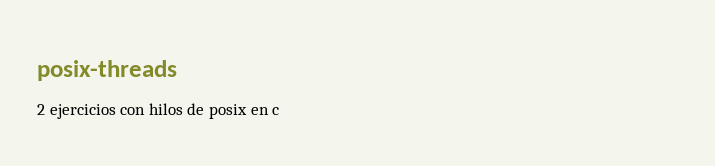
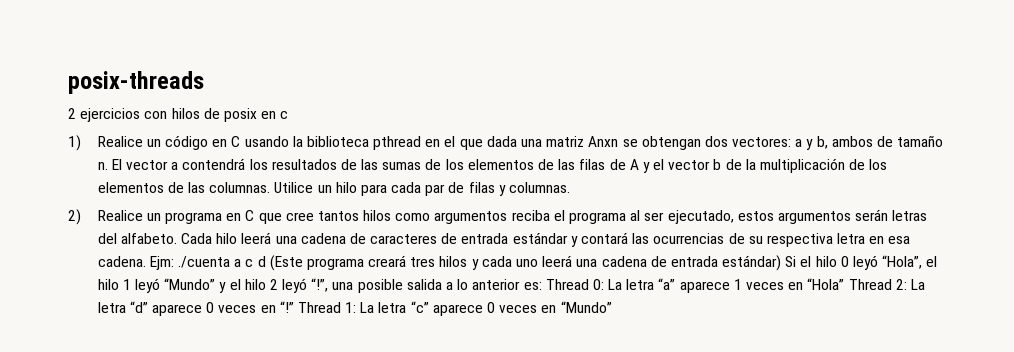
(280, 111) none -> [68,135,944,151] [97,158,888,173] [97,182,571,196] [68,209,928,225] [97,232,911,247] [97,255,938,271] [97,278,925,293] [97,301,612,316] // 1) Realice un código en C usando la biblioteca pthread en el que dada una matriz Anxn se obtengan dos vectores: a y b, ambos de tamaño n. El vector a contendrá los resultados de las sumas de los elementos de las filas de A y el vector b de la multiplicación de los elementos de las columnas. Utilice un hilo para cada par de filas y columnas. // 2) Realice un programa en C que cree tantos hilos como argumentos reciba el programa al ser ejecutado, estos argumentos serán letras del alfabeto. Cada hilo leerá una cadena de caracteres de entrada estándar y contará las ocurrencias de su respectiva letra en esa cadena. Ejm: ./cuenta a c d (Este programa creará tres hilos y cada uno leerá una cadena de entrada estándar) Si el hilo 0 leyó “Hola”, el hilo 1 leyó “Mundo” y el hilo 2 leyó “!”, una posible salida a lo anterior es: Thread 0: La letra “a” aparece 1 veces en “Hola” Thread 2: La letra “d” aparece 0 veces en “!” Thread 1: La letra “c” aparece 0 veces en “Mundo”

